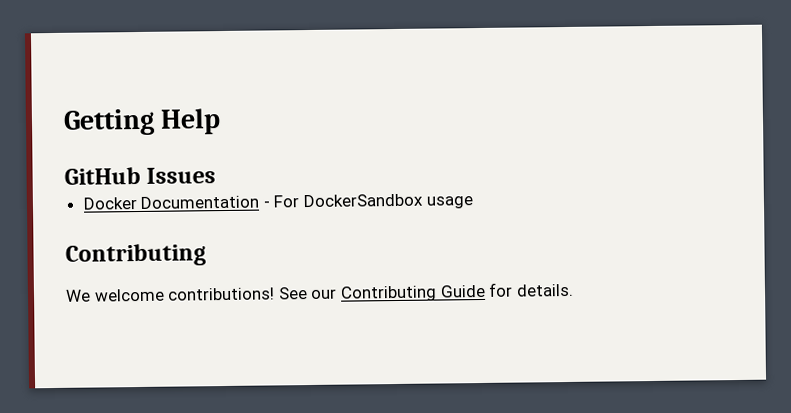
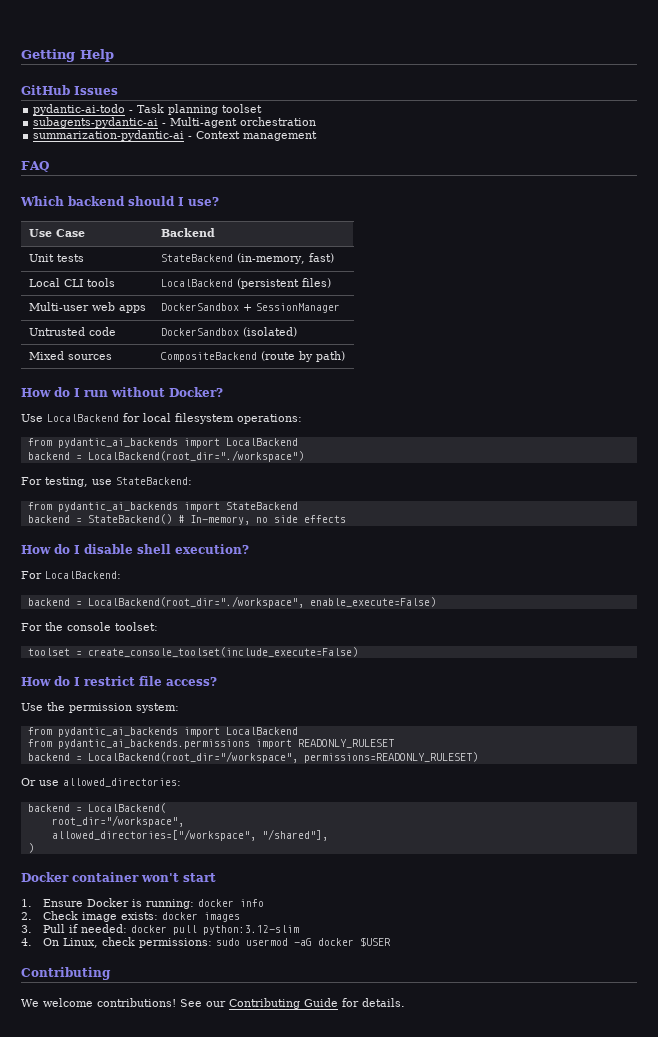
[82,193,474,210] Docker Documentation - For DockerSandbox usage -> [33,104,263,115] [33,117,317,128] [33,130,318,141] [21,161,49,172] [20,196,219,206] [28,229,85,237] [160,228,215,237] [28,254,84,262] [160,253,334,264] [28,278,115,287] [160,278,331,289] [28,302,146,313] [160,303,340,313] [28,327,116,336] [160,327,297,337] [28,351,112,360] [160,351,345,362] [21,387,223,397] [21,413,302,424] [27,438,298,448] [27,450,304,462] [21,477,192,487] [27,502,298,512] [27,514,346,525] [21,544,249,554] [21,571,121,579] [27,596,436,608] [21,622,158,631] [27,647,358,657] [21,676,217,686] [21,702,179,713] [27,727,298,737] [27,739,394,749] [27,751,478,763] [21,778,181,787] [27,803,166,813] [51,815,184,827] [51,829,328,841] [27,843,34,853] [21,872,216,882] [21,898,264,909] [21,911,240,922] [21,924,299,935] [21,937,391,948] pydantic-ai-todo - Task planning toolset // subagents-pydantic-ai - Multi-agent orchestration // summarization-pydantic-ai - Context management // FAQ // Which backend should I use? // Use Case | Backend // Unit tests | StateBackend (in-memory, fast) // Local CLI tools | LocalBackend (persistent files) // Multi-user web apps | DockerSandbox + SessionManager // Untrusted code | DockerSandbox (isolated) // Mixed sources | CompositeBackend (route by path) // How do I run without Docker? // Use LocalBackend for local filesystem operations: // from pydantic_ai_backends import LocalBackend // backend = LocalBackend(root_dir="./workspace") // For testing, use StateBackend: // from pydantic_ai_backends import StateBackend // backend = StateBackend() # In-memory, no side effects // How do I disable shell execution? // For LocalBackend: // backend = LocalBackend(root_dir="./workspace", enable_execute=False) // For the console toolset: // toolset = create_console_toolset(include_execute=False) // How do I restrict file access? // Use the permission system: // from pydantic_ai_backends import LocalBackend // from pydantic_ai_backends.permissions import READONLY_RULESET // backend = LocalBackend(root_dir="/workspace", permissions=READONLY_RULESET) // Or use allowed_directories: // backend = LocalBackend( // root_dir="/workspace", // allowed_directories=["/workspace", "/shared"], // ) // Docker container won't start // 1. Ensure Docker is running: docker info // 2. Check image exists: docker images // 3. Pull if needed: docker pull python:3.12-slim // 4. On Linux, check permissions: sudo usermod -aG docker $USER

